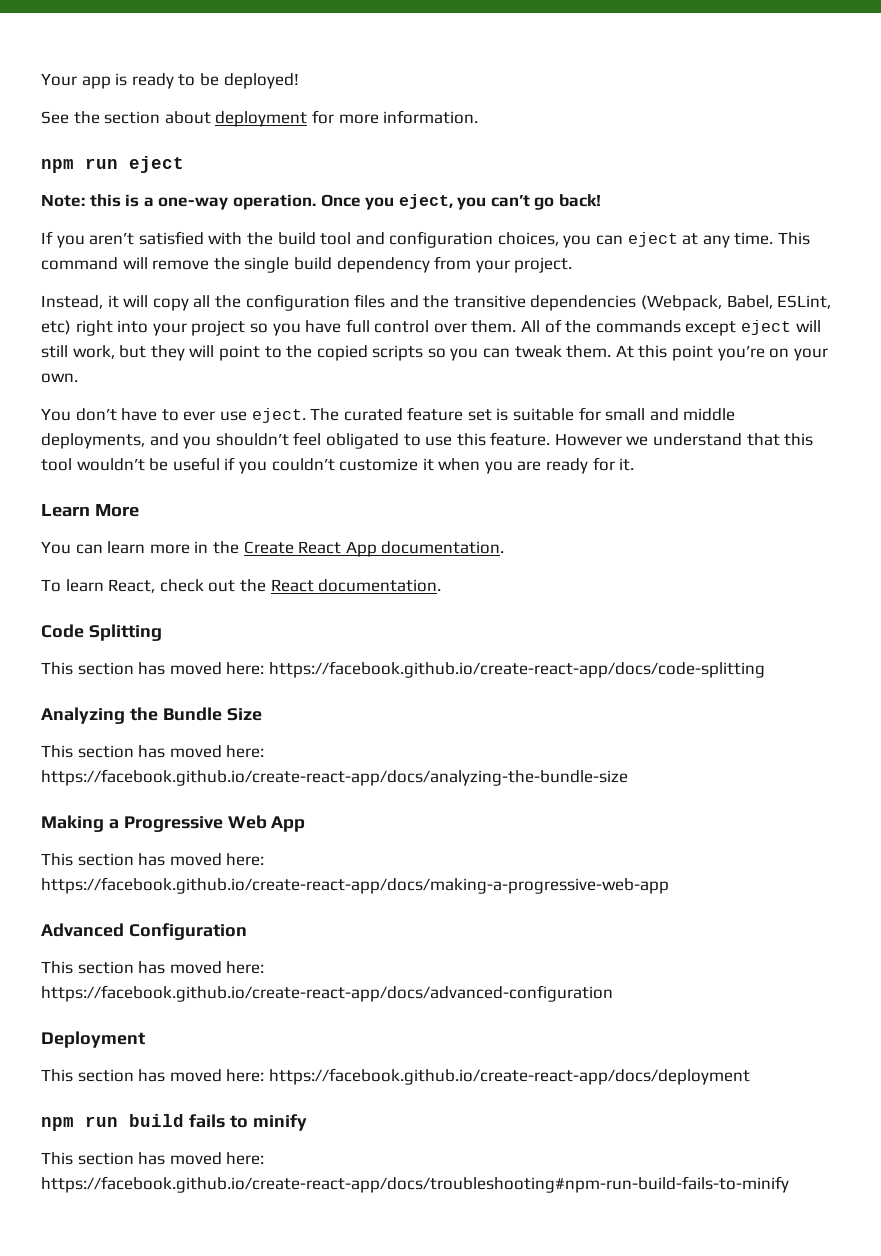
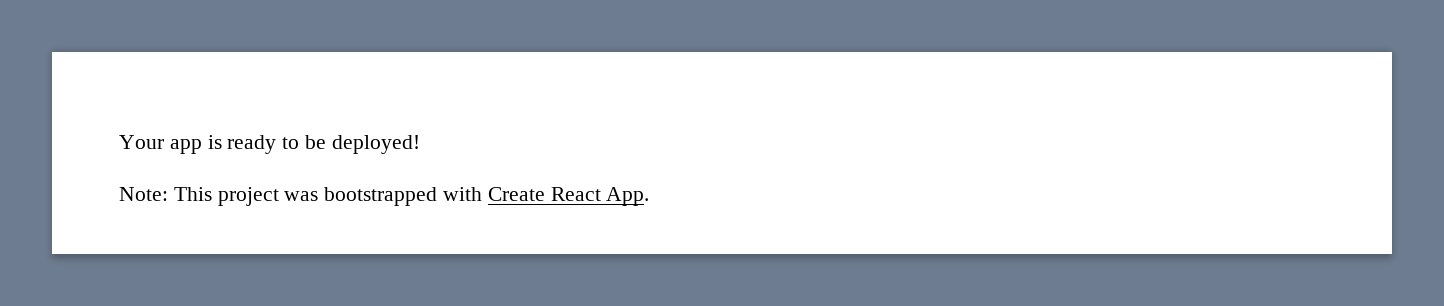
[41,110,479,127] [41,156,184,173] [41,194,602,210] [41,231,811,248] [41,256,573,273] [41,294,832,311] [41,319,821,336] [41,345,828,361] [41,373,78,383] [41,407,736,423] [41,432,814,449] [41,457,635,474] [41,504,139,517] [41,541,505,557] [41,579,442,593] [41,624,162,641] [41,661,765,678] [41,707,262,724] [41,745,265,758] [41,769,628,786] [41,815,306,832] [41,853,265,866] [41,877,669,894] [41,923,247,940] [41,961,265,974] [41,985,613,1002] [41,1031,145,1048] [41,1068,750,1085] [41,1114,307,1131] [41,1152,265,1165] [41,1176,789,1193] See the section about deployment for more information. // npm run eject // Note: this is a one-way operation. Once you eject, you can’t go back! // If you aren’t satisfied with the build tool and configuration choices, you can eject at any time. This command will remove the single build dependency from your project. // Instead, it will copy all the configuration files and the transitive dependencies (Webpack, Babel, ESLint, etc) right into your project so you have full control over them. All of the commands except eject will still work, but they will point to the copied scripts so you can tweak them. At this point you’re on your own. // You don’t have to ever use eject. The curated feature set is suitable for small and middle deployments, and you shouldn’t feel obligated to use this feature. However we understand that this tool wouldn’t be useful if you couldn’t customize it when you are ready for it. // Learn More // You can learn more in the Create React App documentation. // To learn React, check out the React documentation. // Code Splitting // This section has moved here: https://facebook.github.io/create-react-app/docs/code-splitting // Analyzing the Bundle Size // This section has moved here: https://facebook.github.io/create-react-app/docs/analyzing-the-bundle-size // Making a Progressive Web App // This section has moved here: https://facebook.github.io/create-react-app/docs/making-a-progressive-web-app // Advanced Configuration // This section has moved here: https://facebook.github.io/create-react-app/docs/advanced-configuration // Deployment // This section has moved here: https://facebook.github.io/create-react-app/docs/deployment // npm run build fails to minify // This section has moved here: https://facebook.github.io/create-react-app/docs/troubleshooting#npm-run-build-fails-to-minify -> [119,187,650,206] Note: This project was bootstrapped with Create React App.

